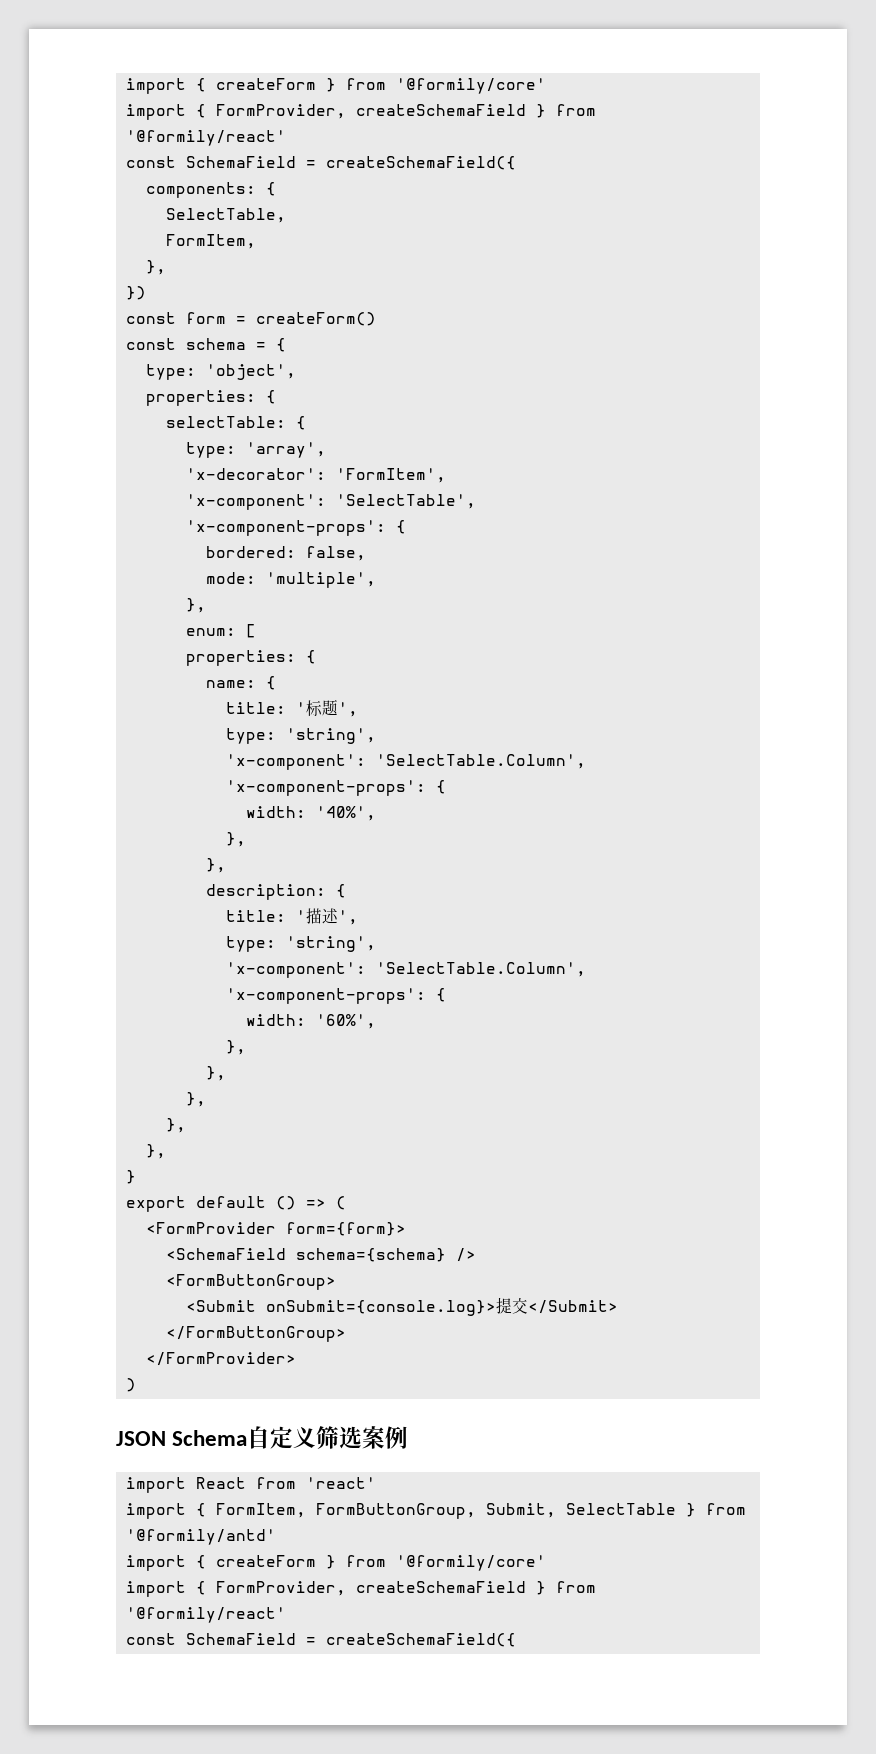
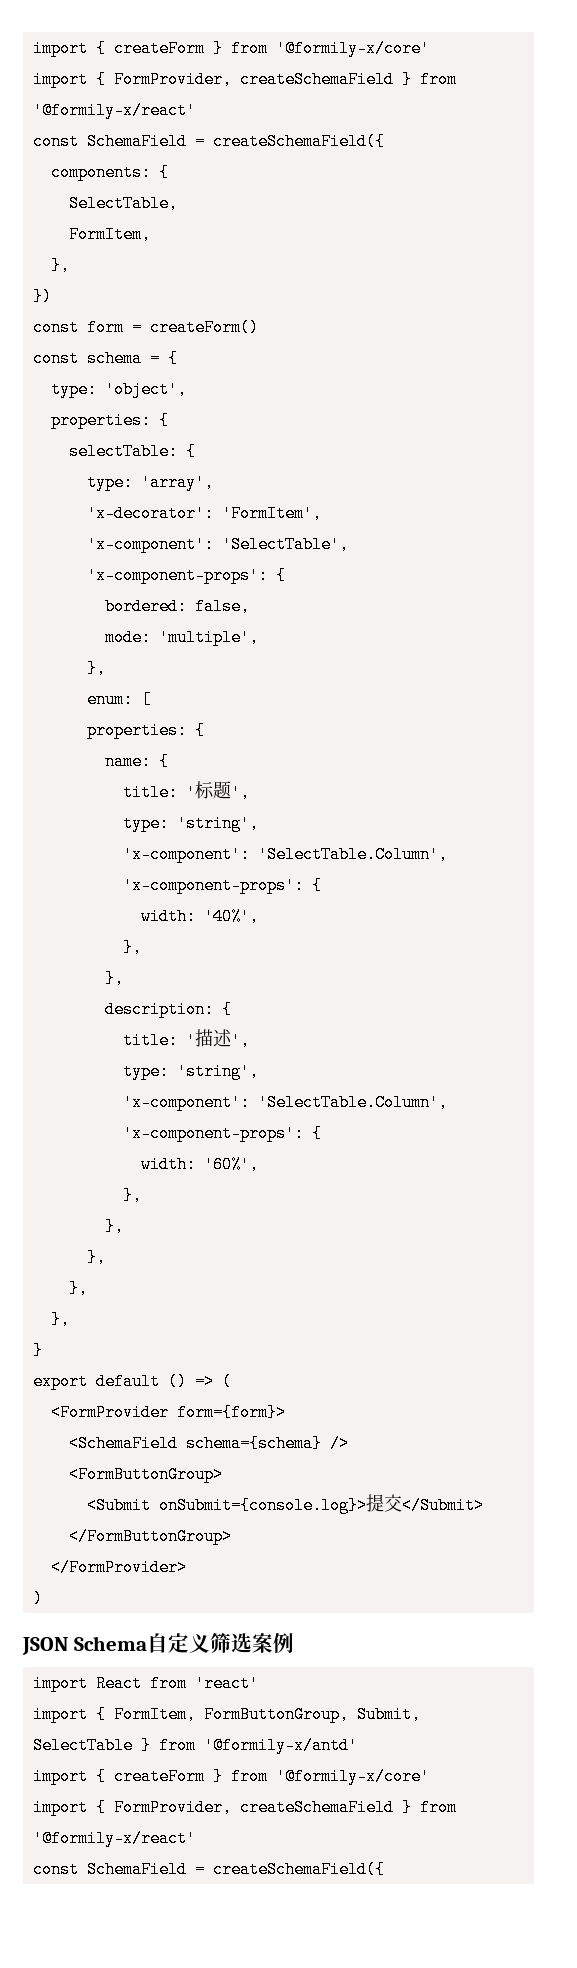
[126,78,547,94] [126,104,597,120] [126,130,287,146] import { createForm } from '@formily/core' // import { FormProvider, createSchemaField } from '@formily/react' -> [33,40,431,57] [33,71,458,88] [33,102,197,119] import { createForm } from '@formily-x/core' // import { FormProvider, createSchemaField } from '@formily-x/react'
[126,1529,277,1545] [126,1555,547,1571] [126,1581,597,1597] [126,1607,287,1623] '@formily/antd' // import { createForm } from '@formily/core' // import { FormProvider, createSchemaField } from '@formily/react' -> [204,1737,359,1754] [33,1768,431,1785] [33,1799,458,1816] [33,1830,197,1847] '@formily-x/antd' // import { createForm } from '@formily-x/core' // import { FormProvider, createSchemaField } from '@formily-x/react'

